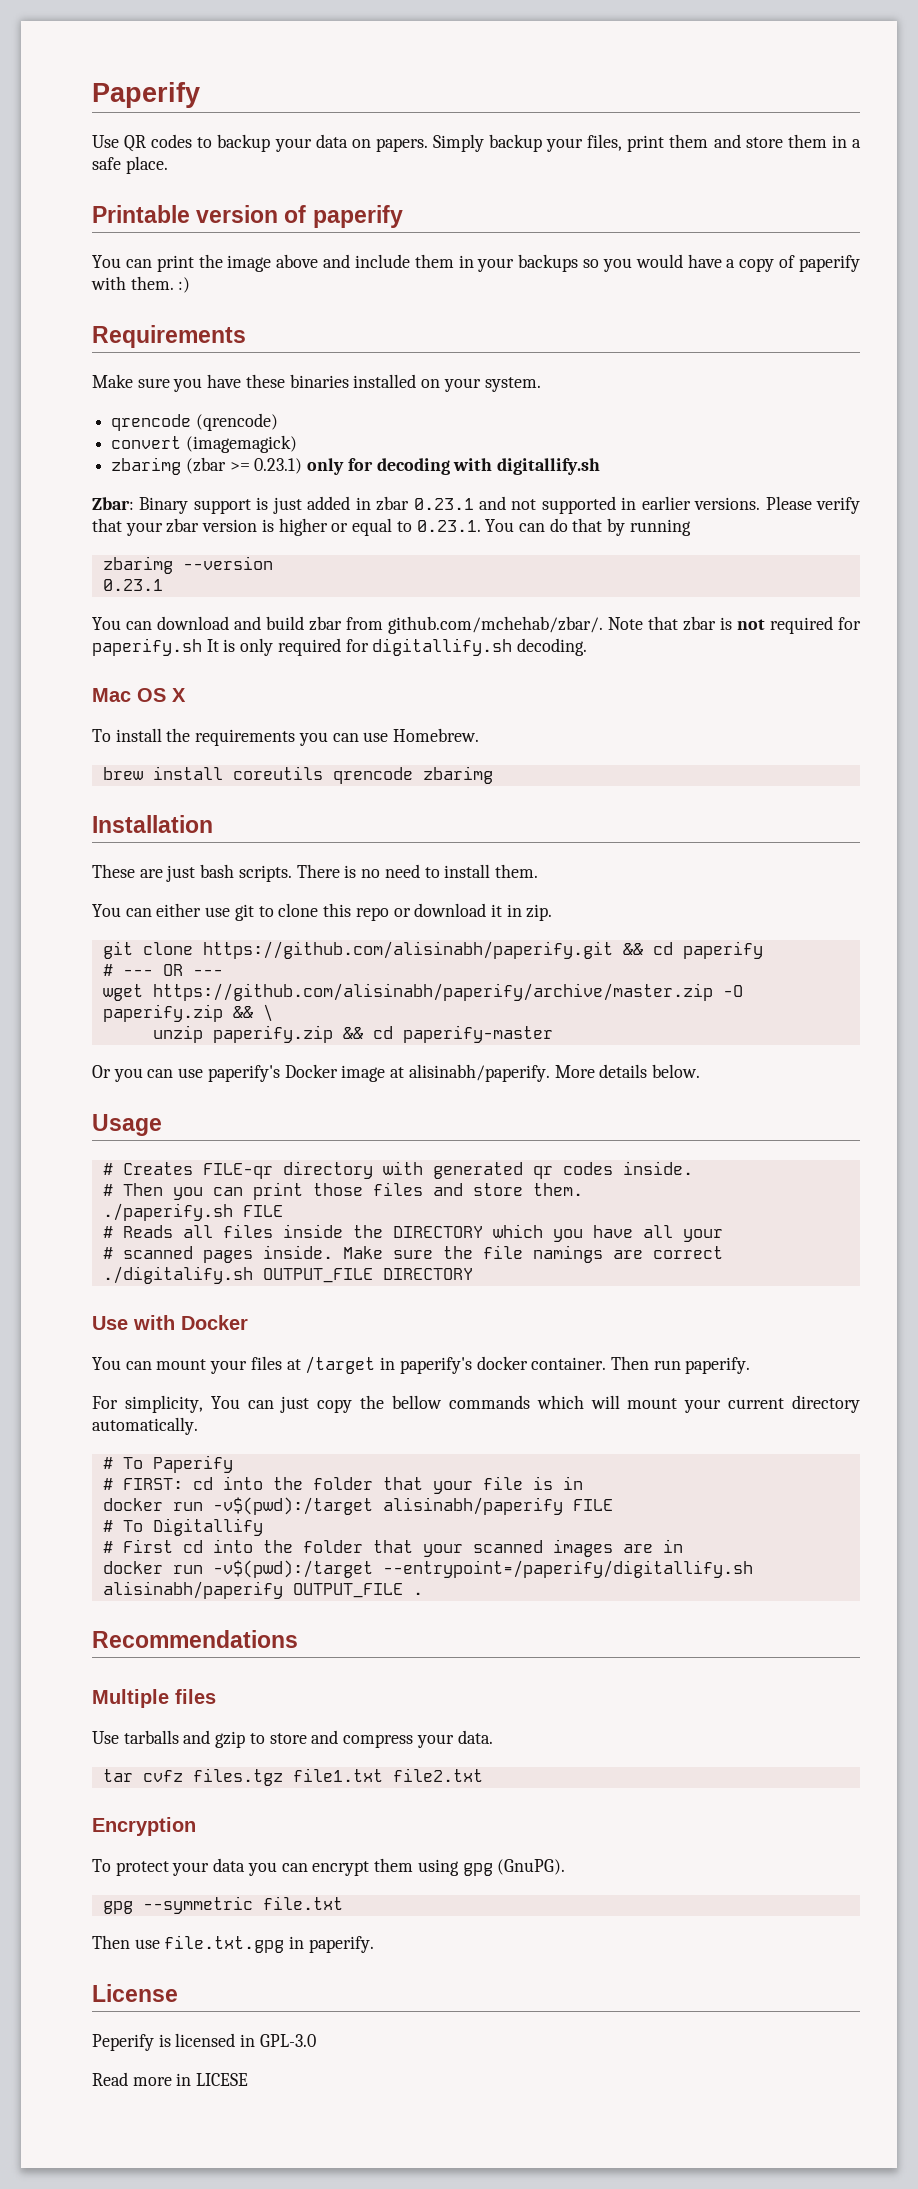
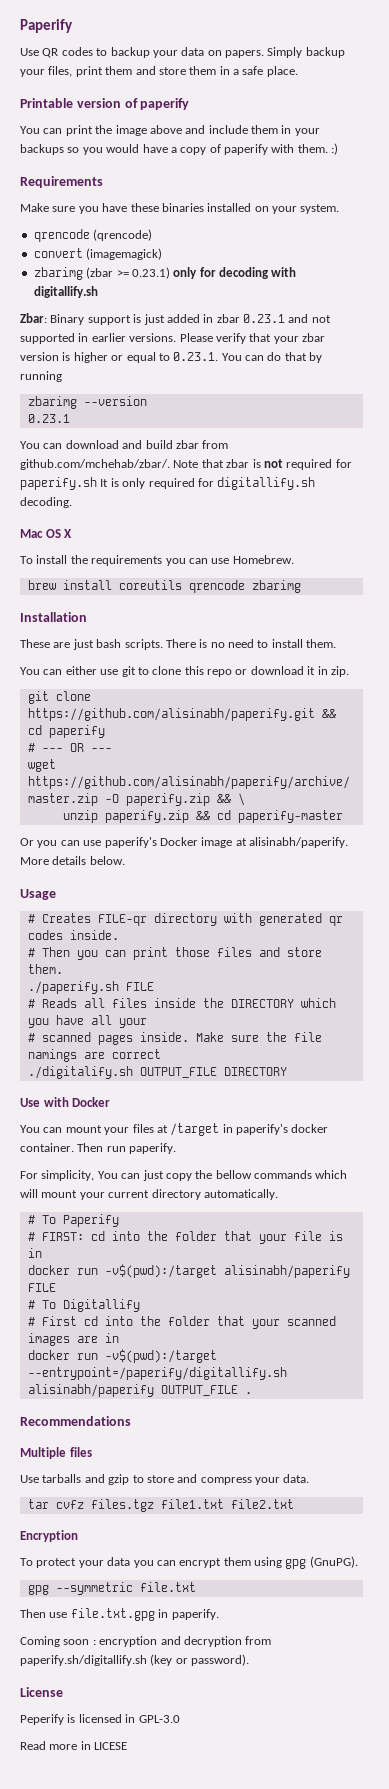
(374, 1944) none -> [20,1636,272,1647] [20,1654,250,1666] // Coming soon : encryption and decryption from paperify.sh/digitallify.sh (key or password).

